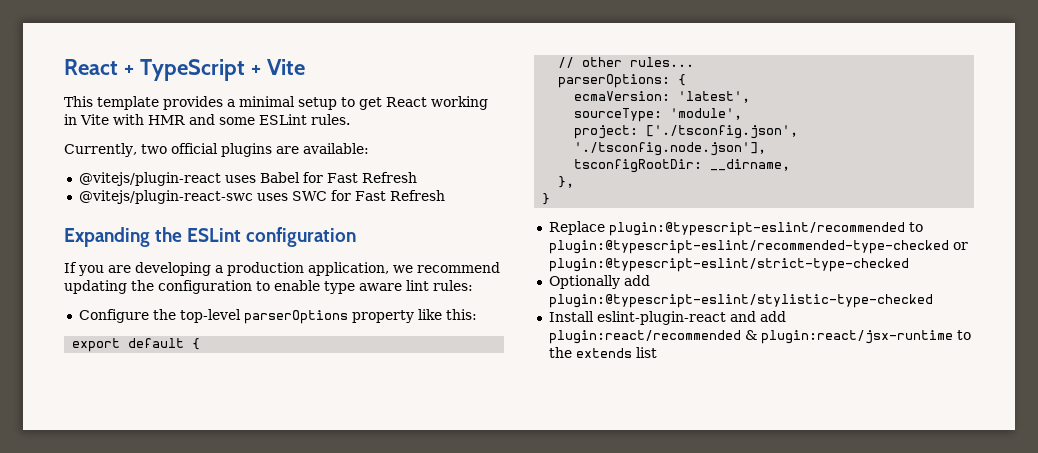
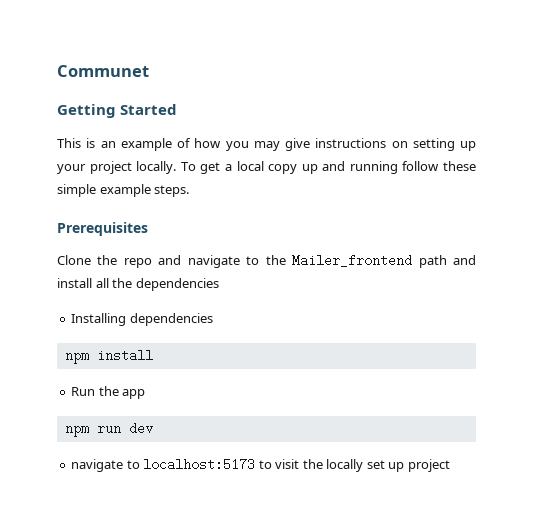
[64,59,305,81] [64,96,488,110] [64,114,350,125] [64,143,369,157] [78,172,417,186] [78,190,445,204] [64,227,357,247] [64,262,500,276] [64,280,473,294] [78,309,477,324] [72,338,201,352] [558,57,695,68] [558,74,687,88] [574,91,751,103] [574,108,743,122] [574,125,799,139] [574,142,767,156] [574,159,791,173] [558,176,575,188] [542,193,551,205] [548,221,923,236] [548,240,968,254] [548,258,909,272] [548,275,650,289] [548,294,933,308] [548,311,786,325] [548,330,971,344] [548,347,657,358] React + TypeScript + Vite // This template provides a minimal setup to get React working in Vite with HMR and some ESLint rules. // Currently, two official plugins are available: // @vitejs/plugin-react uses Babel for Fast Refresh // @vitejs/plugin-react-swc uses SWC for Fast Refresh // Expanding the ESLint configuration // If you are developing a production application, we recommend updating the configuration to enable type aware lint rules: // Configure the top-level parserOptions property like this: // export default { // // other rules... // parserOptions: { // ecmaVersion: 'latest', // sourceType: 'module', // project: ['./tsconfig.json', './tsconfig.node.json'], // tsconfigRootDir: __dirname, // }, // } // Replace plugin:@typescript-eslint/recommended to plugin:@typescript-eslint/recommended-type-checked or plugin:@typescript-eslint/strict-type-checked // Optionally add plugin:@typescript-eslint/stylistic-type-checked // Install eslint-plugin-react and add plugin:react/recommended & plugin:react/jsx-runtime to the extends list -> [57,65,149,77] [57,104,178,118] [57,138,476,151] [57,161,476,174] [57,184,190,197] [57,222,148,236] [57,254,476,268] [57,278,219,291] [71,313,213,326] [64,349,153,364] [71,386,146,399] [64,422,153,437] [71,458,450,472] Communet // Getting Started // This is an example of how you may give instructions on setting up your project locally. To get a local copy up and running follow these simple example steps. // Prerequisites // Clone the repo and navigate to the Mailer_frontend path and install all the dependencies // Installing dependencies // npm install // Run the app // npm run dev // navigate to localhost:5173 to visit the locally set up project

